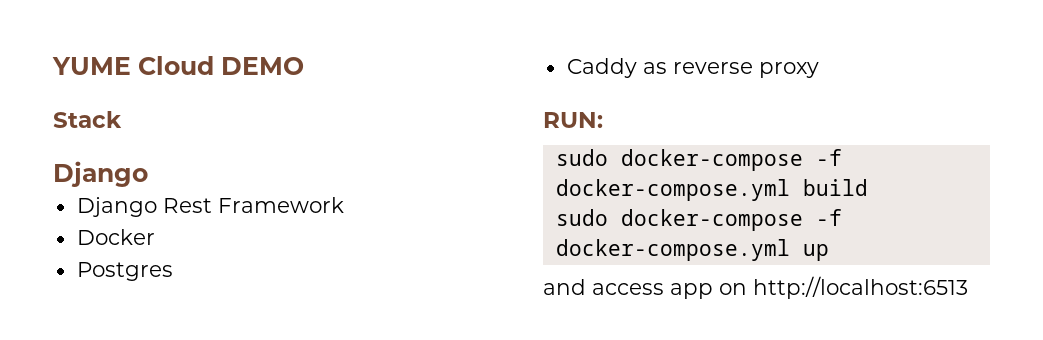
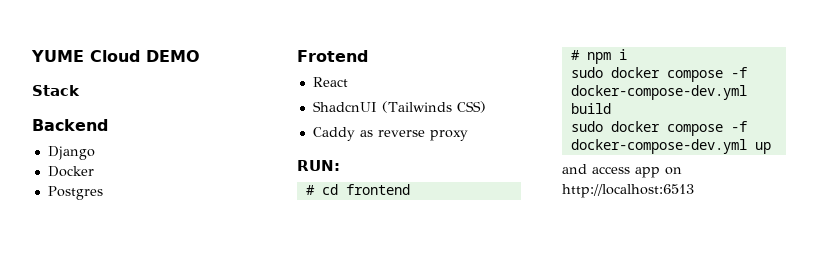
[53,161,148,187] [76,197,344,217] Django // Django Rest Framework -> [32,119,108,131] [47,146,95,160] Backend // Django
(173, 271) none -> [297,50,368,62] [312,77,348,87] [312,101,486,113] // Frotend // React // ShadcnUI (Tailwinds CSS)
[555,149,842,171] [555,179,868,201] [555,209,842,231] [555,239,790,261] sudo docker-compose -f docker-compose.yml build // sudo docker-compose -f docker-compose.yml -> [305,184,410,195] [570,49,627,64] [570,67,747,82] [570,85,747,100] [570,103,611,114] [570,121,747,136] [570,139,747,154] # cd frontend // # npm i // sudo docker compose -f docker-compose-dev.yml build // sudo docker compose -f docker-compose-dev.yml

